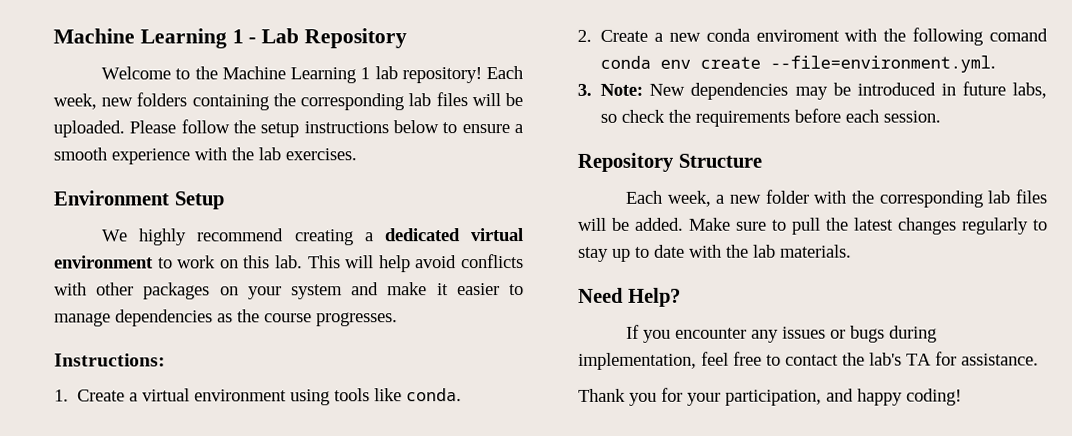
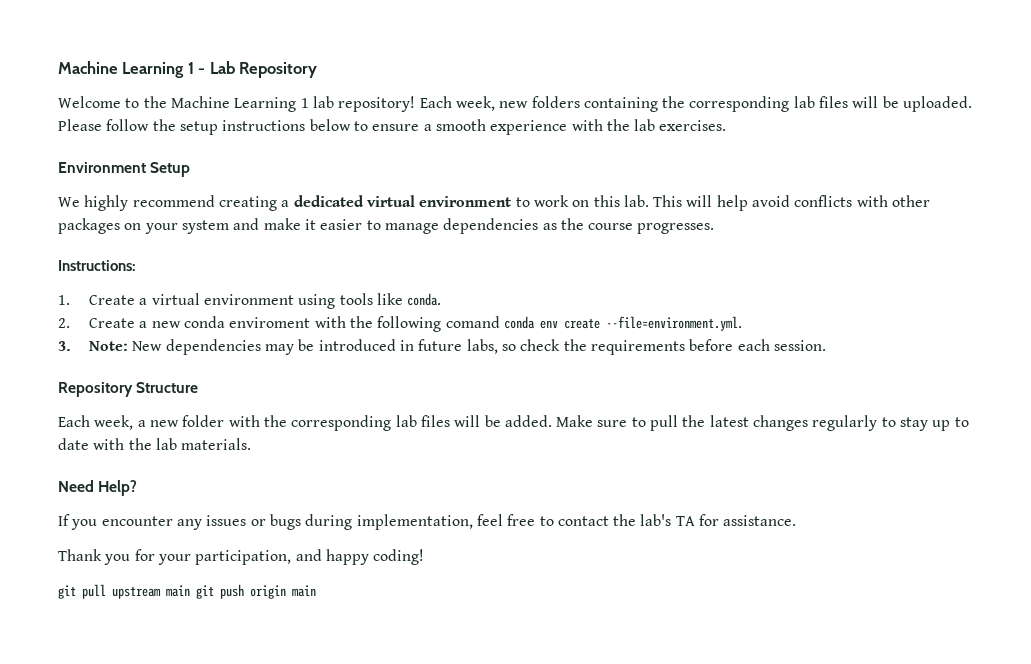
(962, 397) none -> [58,584,316,599] // git pull upstream main git push origin main

